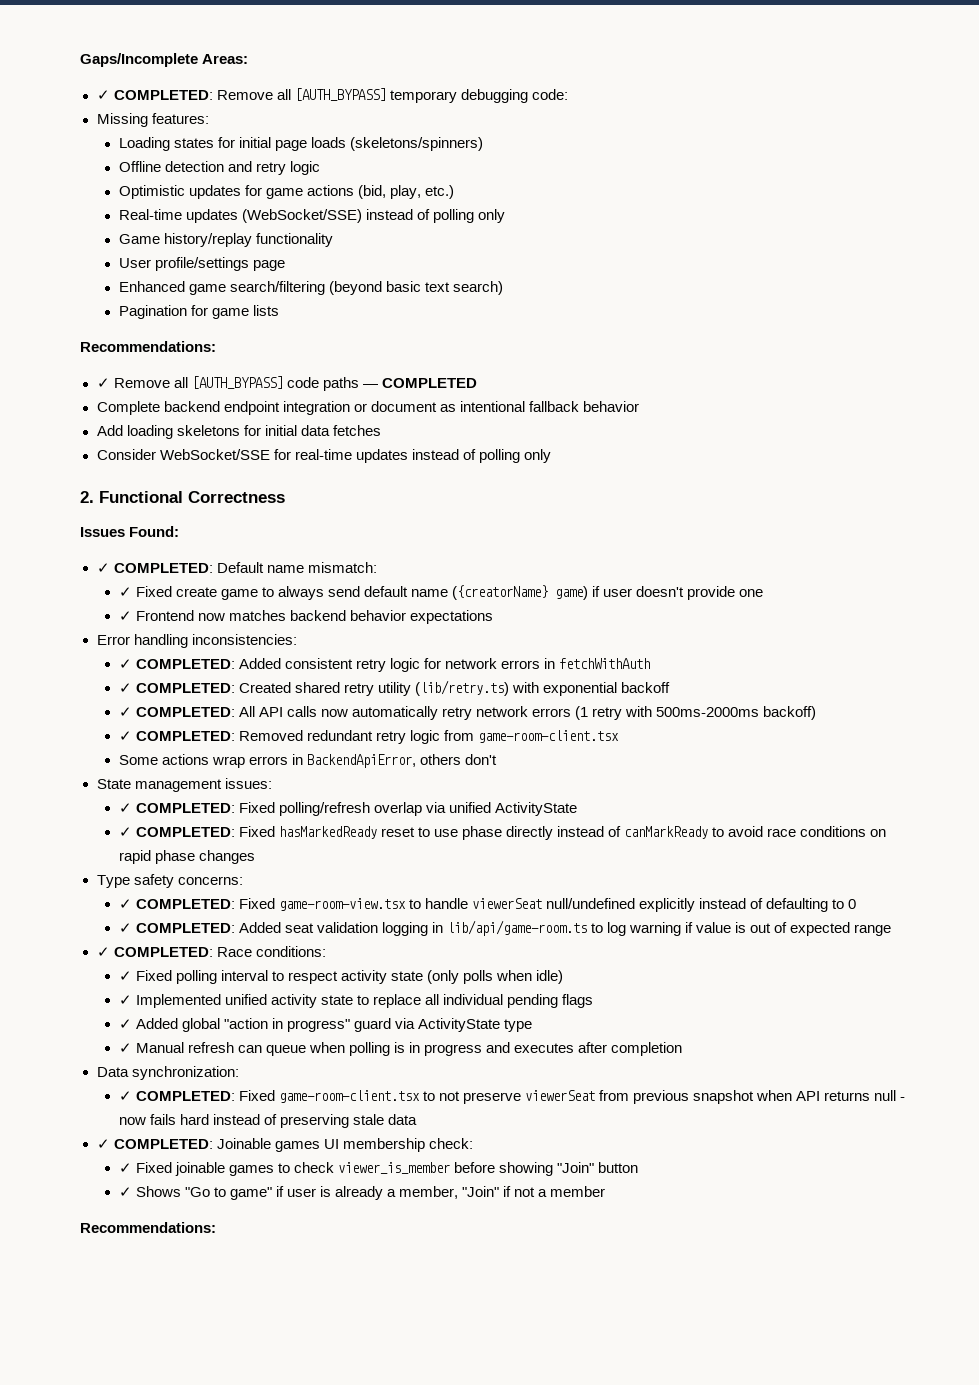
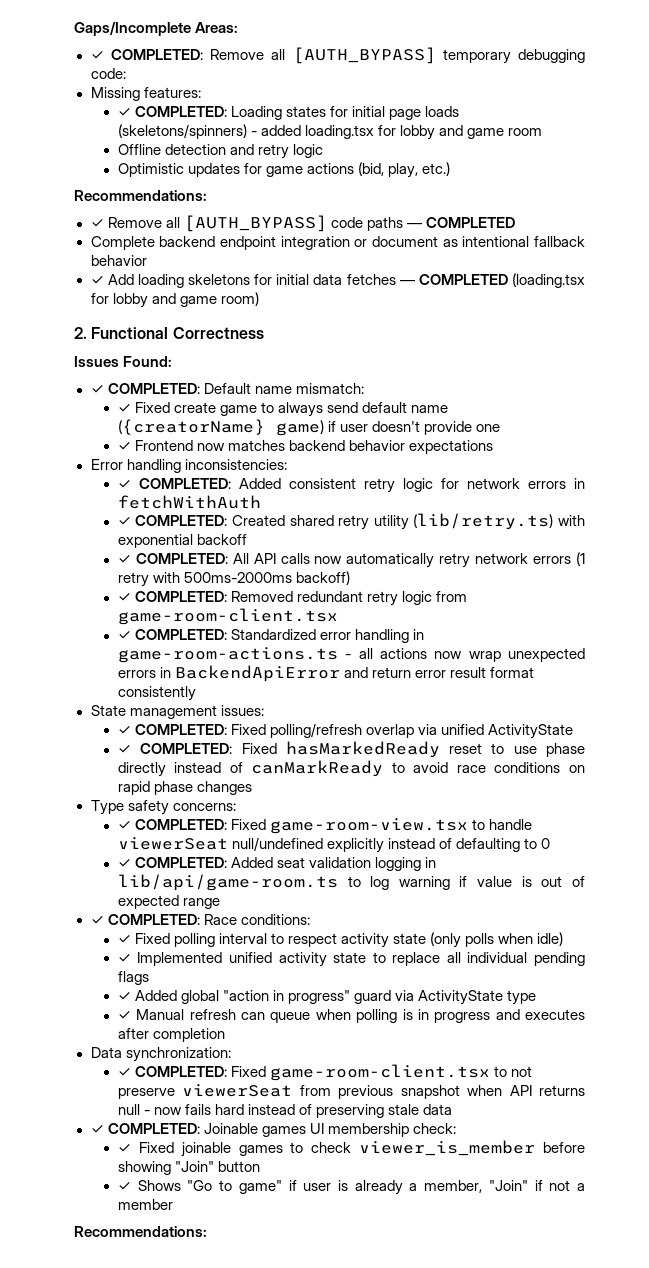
(209, 118) none -> [117,106,227,117] ✓ COMPLETED:
(483, 144) none -> [250,125,543,140] - added loading.tsx for lobby and game room
[118,209,505,223] [118,233,333,247] [118,257,285,271] [118,281,503,295] [118,305,279,319] // Real-time updates (WebSocket/SSE) instead of polling only // Game history/replay functionality // User profile/settings page // Enhanced game search/filtering (beyond basic text search) // Pagination for game lists -> (451, 169) none
(639, 406) none -> [90,276,104,285] ✓
[96,449,551,463] // Consider WebSocket/SSE for real-time updates instead of polling only -> [399,273,585,288] [90,292,259,308] — COMPLETED (loading.tsx for lobby and game room)
[118,754,497,768] Some actions wrap errors in BackendApiError, others don't -> [117,629,425,643] [117,647,585,663] [117,665,535,682] [117,686,196,701] ✓ COMPLETED: Standardized error handling in game-room-actions.ts - all actions now wrap unexpected errors in BackendApiError and return error result format consistently

